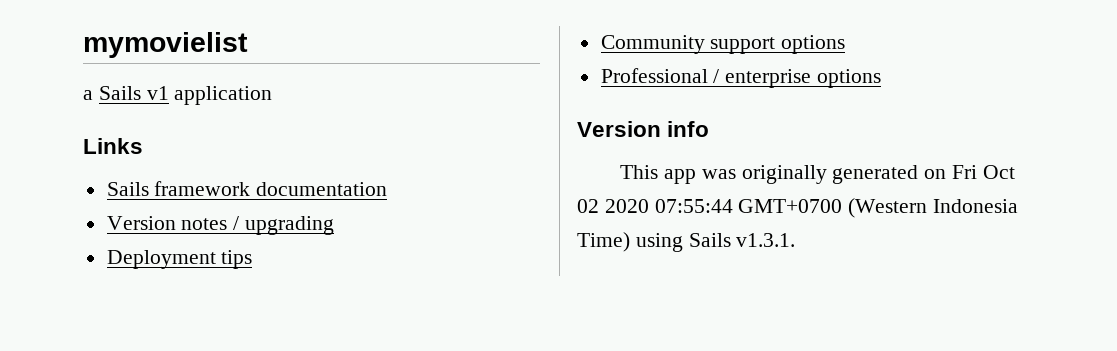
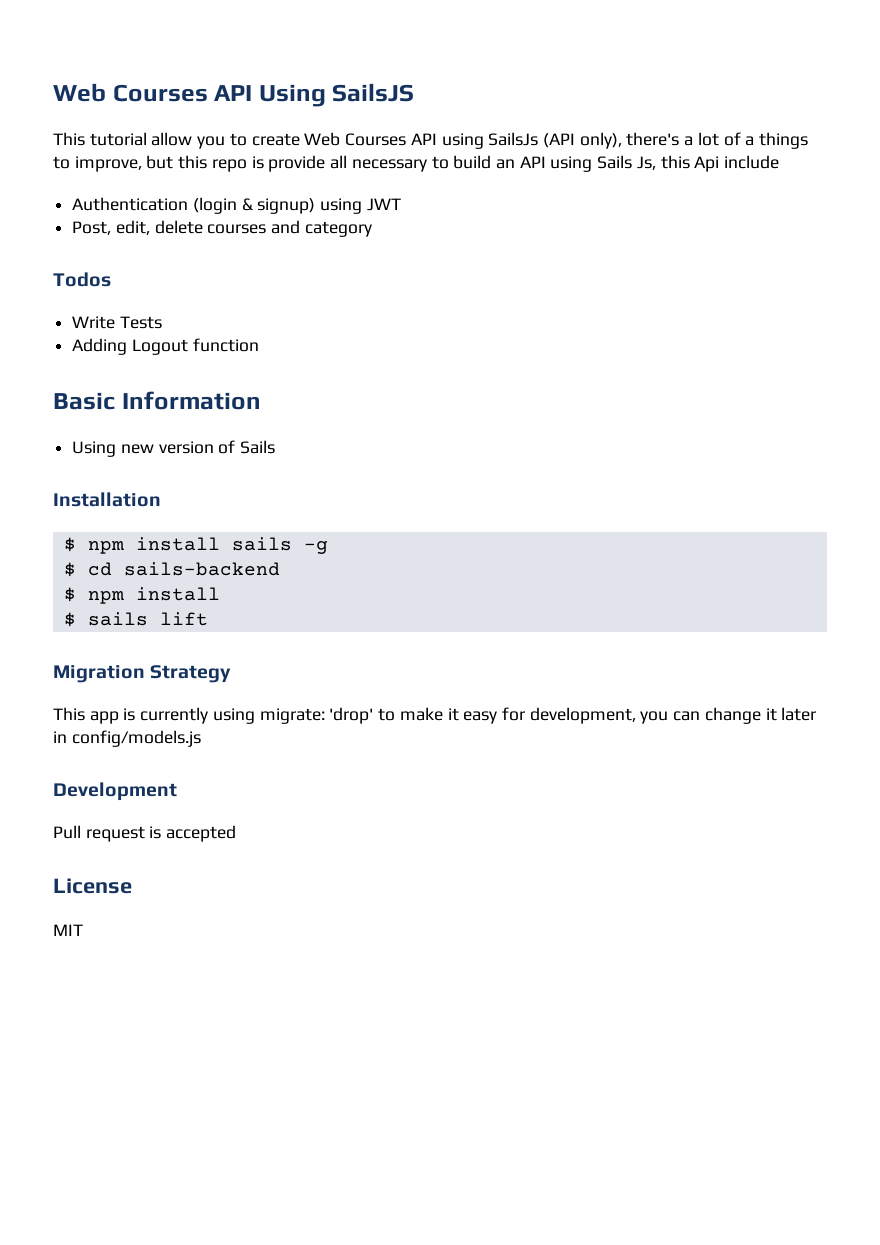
[83,32,248,58] [83,86,273,105] [83,138,143,154] [106,181,388,196] [106,216,335,235] [106,250,253,269] [600,35,846,54] [600,68,882,88] [577,121,710,137] [620,165,1015,184] [577,198,1019,218] [577,232,796,252] mymovielist // a Sails v1 application // Links // Sails framework documentation // Version notes / upgrading // Deployment tips // Community support options // Professional / enterprise options // Version info // This app was originally generated on Fri Oct 02 2020 07:55:44 GMT+0700 (Western Indonesia Time) using Sails v1.3.1. -> [53,83,415,107] [53,132,809,149] [53,155,780,172] [72,197,401,214] [72,220,372,237] [53,272,111,287] [72,316,162,329] [72,338,259,355] [53,391,261,410] [72,440,276,457] [53,492,161,507] [63,537,328,554] [63,562,280,577] [63,587,220,604] [63,612,208,627] [53,665,232,683] [53,707,817,724] [53,730,201,747] [53,782,177,801] [53,825,237,842] [53,878,132,894] [53,924,83,936] Web Courses API Using SailsJS // This tutorial allow you to create Web Courses API using SailsJs (API only), there's a lot of a things to improve, but this repo is provide all necessary to build an API using Sails Js, this Api include // Authentication (login & signup) using JWT // Post, edit, delete courses and category // Todos // Write Tests // Adding Logout function // Basic Information // Using new version of Sails // Installation // $ npm install sails -g // $ cd sails-backend // $ npm install // $ sails lift // Migration Strategy // This app is currently using migrate: 'drop' to make it easy for development, you can change it later in config/models.js // Development // Pull request is accepted // License // MIT

